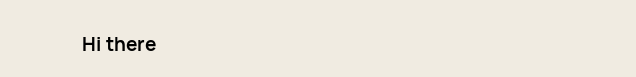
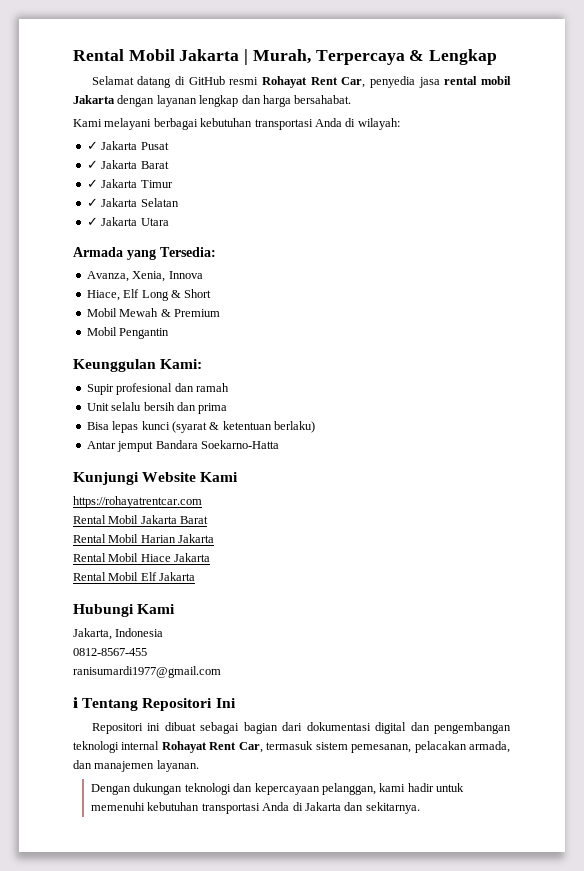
[82,37,157,51] Hi there -> [73,49,498,65] [91,76,511,88] [73,95,352,107] [73,118,400,130] [86,141,169,150] [86,160,169,169] [86,179,173,188] [86,198,179,207] [86,217,169,226] [73,247,216,260] [86,271,203,282] [86,289,212,301] [86,308,220,317] [86,327,170,339] [73,359,203,372] [86,383,229,395] [86,402,228,414] [86,421,315,433] [86,440,279,452] [73,472,239,485] [73,496,202,508] [73,515,209,524] [73,534,215,543] [73,553,211,562] [73,572,196,581] [73,604,176,617] [73,628,164,640] [73,648,147,656] [73,666,221,678] [73,697,236,711] [91,722,511,734] [73,741,511,753] [73,760,199,772] [91,783,465,795] [91,802,420,814] Rental Mobil Jakarta | Murah, Terpercaya & Lengkap // Selamat datang di GitHub resmi Rohayat Rent Car, penyedia jasa rental mobil Jakarta dengan layanan lengkap dan harga bersahabat. // Kami melayani berbagai kebutuhan transportasi Anda di wilayah: // ✓ Jakarta Pusat // ✓ Jakarta Barat // ✓ Jakarta Timur // ✓ Jakarta Selatan // ✓ Jakarta Utara // Armada yang Tersedia: // Avanza, Xenia, Innova // Hiace, Elf Long & Short // Mobil Mewah & Premium // Mobil Pengantin // Keunggulan Kami: // Supir profesional dan ramah // Unit selalu bersih dan prima // Bisa lepas kunci (syarat & ketentuan berlaku) // Antar jemput Bandara Soekarno-Hatta // Kunjungi Website Kami // https://rohayatrentcar.com // Rental Mobil Jakarta Barat // Rental Mobil Harian Jakarta // Rental Mobil Hiace Jakarta // Rental Mobil Elf Jakarta // Hubungi Kami // Jakarta, Indonesia // 0812-8567-455 // ranisumardi1977@gmail.com // ℹ Tentang Repositori Ini // Repositori ini dibuat sebagai bagian dari dokumentasi digital dan pengembangan teknologi internal Rohayat Rent Car, termasuk sistem pemesanan, pelacakan armada, dan manajemen layanan. // Dengan dukungan teknologi dan kepercayaan pelanggan, kami hadir untuk memenuhi kebutuhan transportasi Anda di Jakarta dan sekitarnya.

